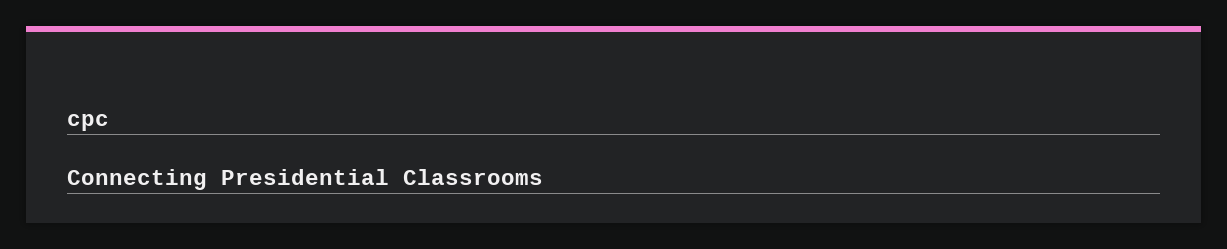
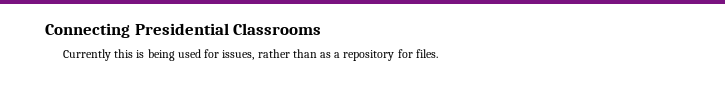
[67,114,109,131] cpc // -> (45, 30) none
(543, 177) none -> [62,49,438,61] // Currently this is being used for issues, rather than as a repository for files.

